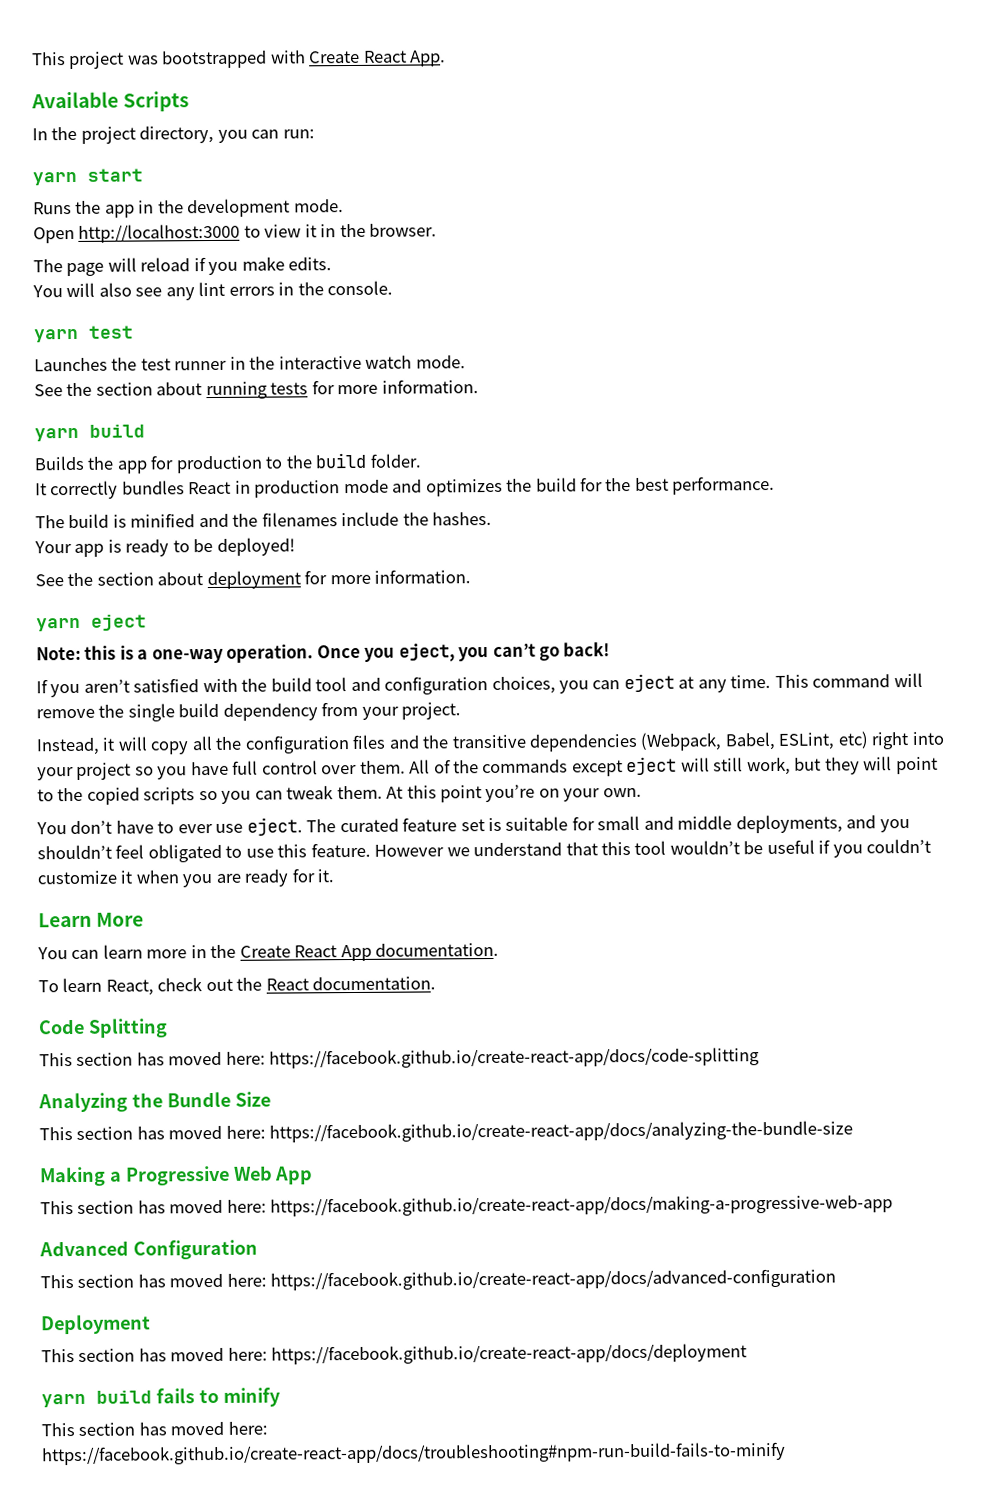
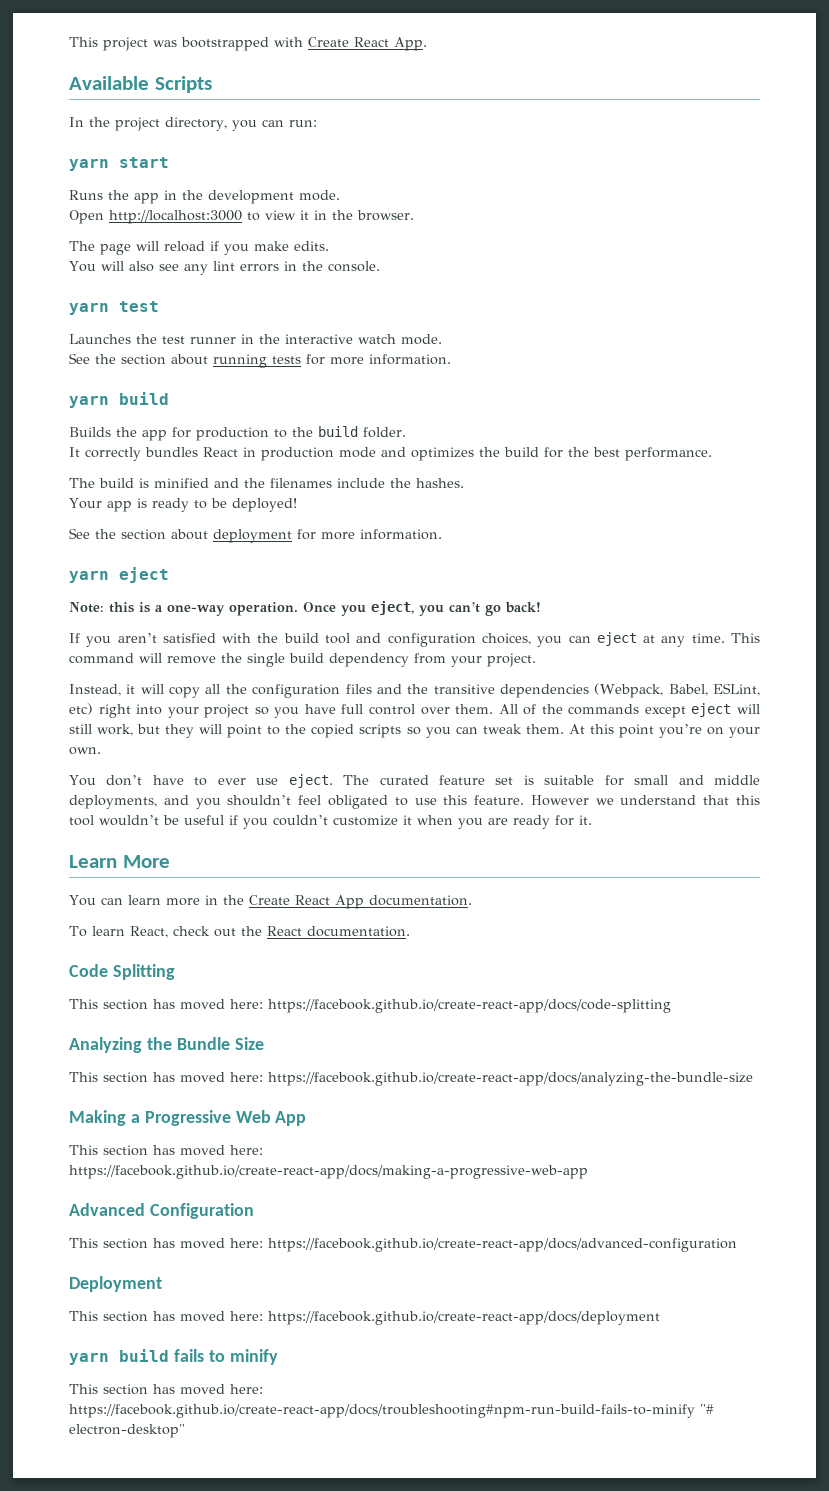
(786, 1453) none -> [700,1404,714,1414] [69,1424,185,1438] "# electron-desktop"

